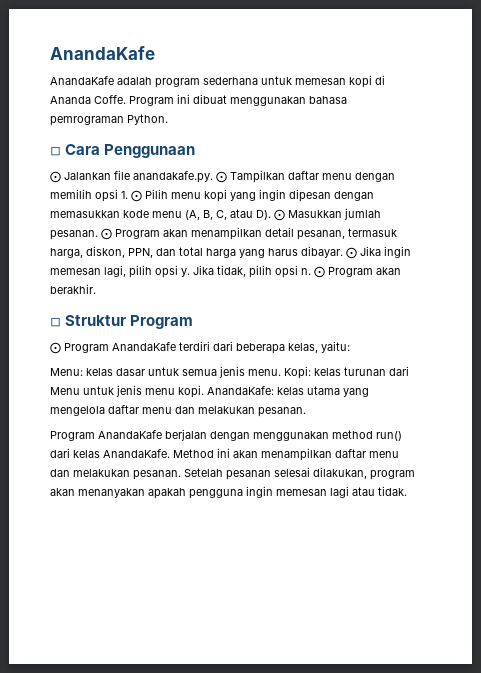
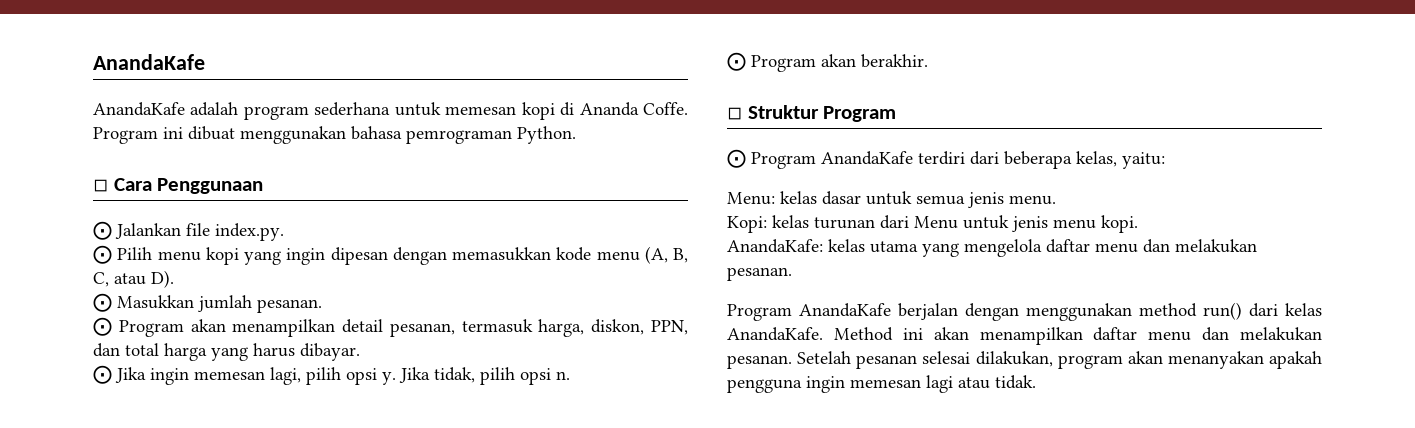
[133,170,395,183] [50,189,128,202] anandakafe.py. ⨀ Tampilkan daftar menu dengan memilih opsi 1. -> [215,223,284,241] index.py. //
(271, 215) none -> (174, 279) //
(98, 235) none -> (322, 306) //
(343, 252) none -> (360, 352) //
(311, 271) none -> (570, 375) //
(281, 372) none -> (1056, 200) //
(204, 391) none -> (1138, 224) //

